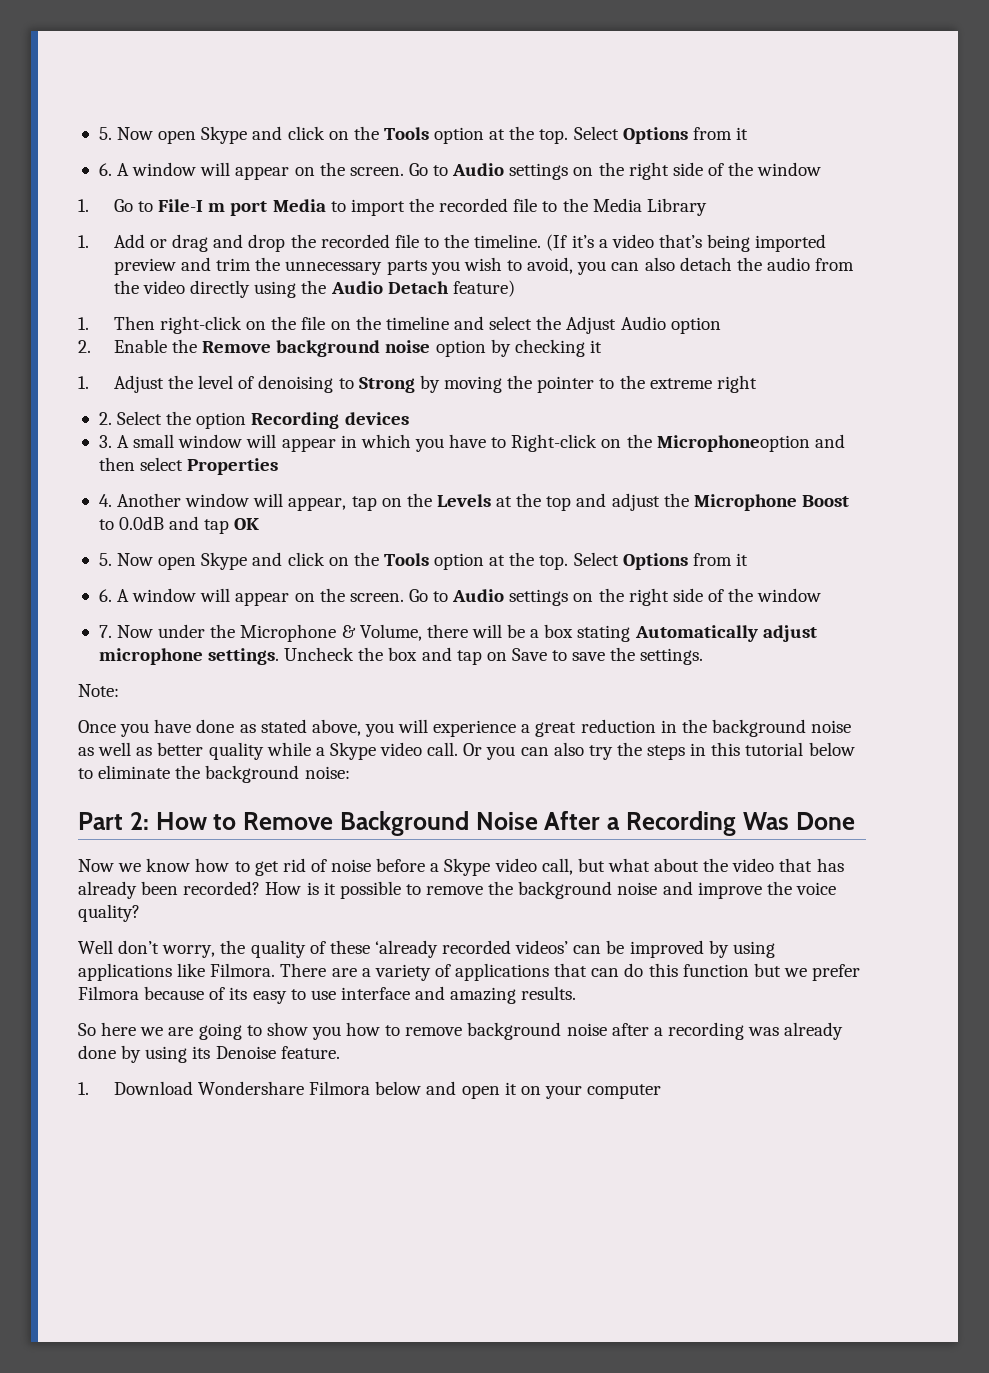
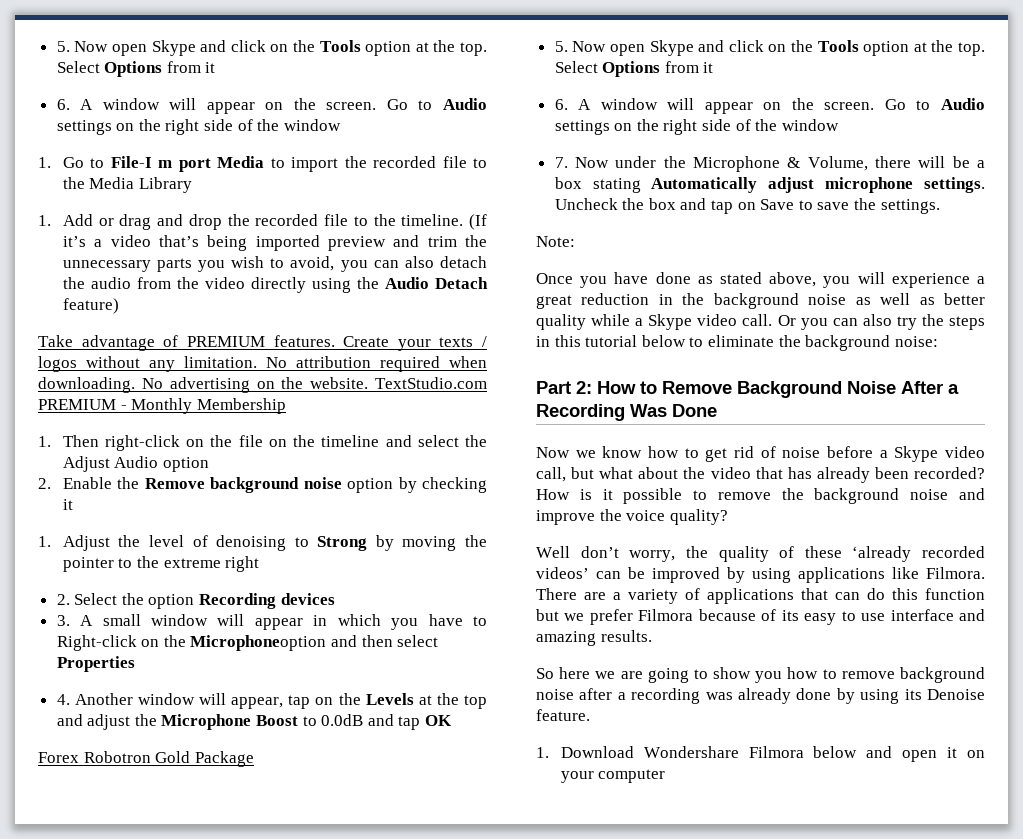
(515, 288) none -> [38,335,487,351] [38,356,487,372] [38,377,487,393] [38,398,286,414] // Take advantage of PREMIUM features. Create your texts / logos without any limitation. No attribution required when downloading. No advertising on the website. TextStudio.com PREMIUM - Monthly Membership
(260, 524) none -> [38,751,254,767] // Forex Robotron Gold Package

